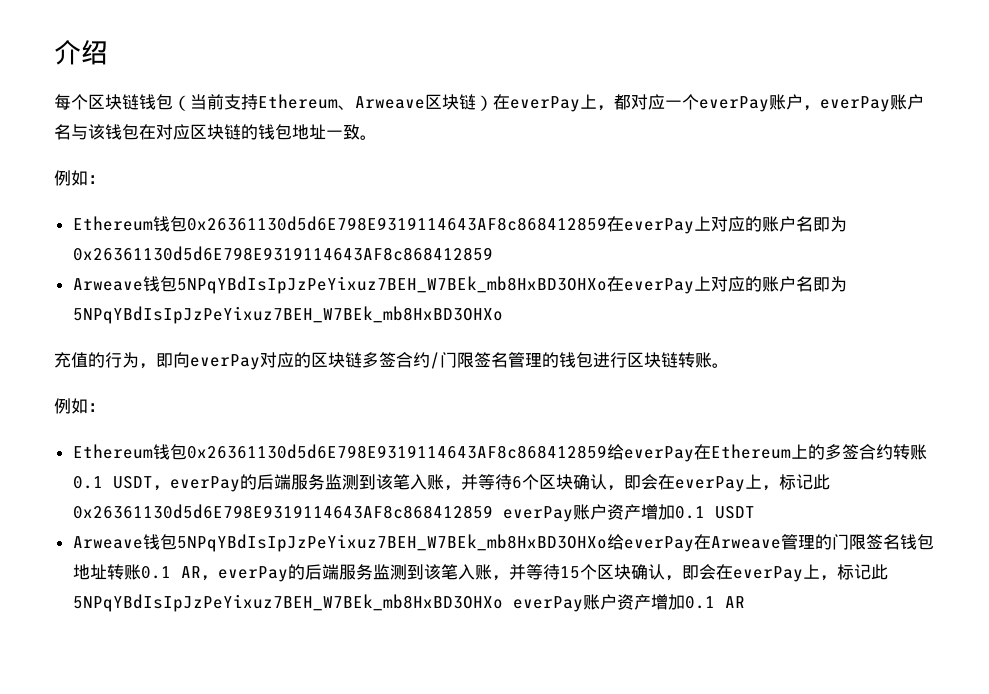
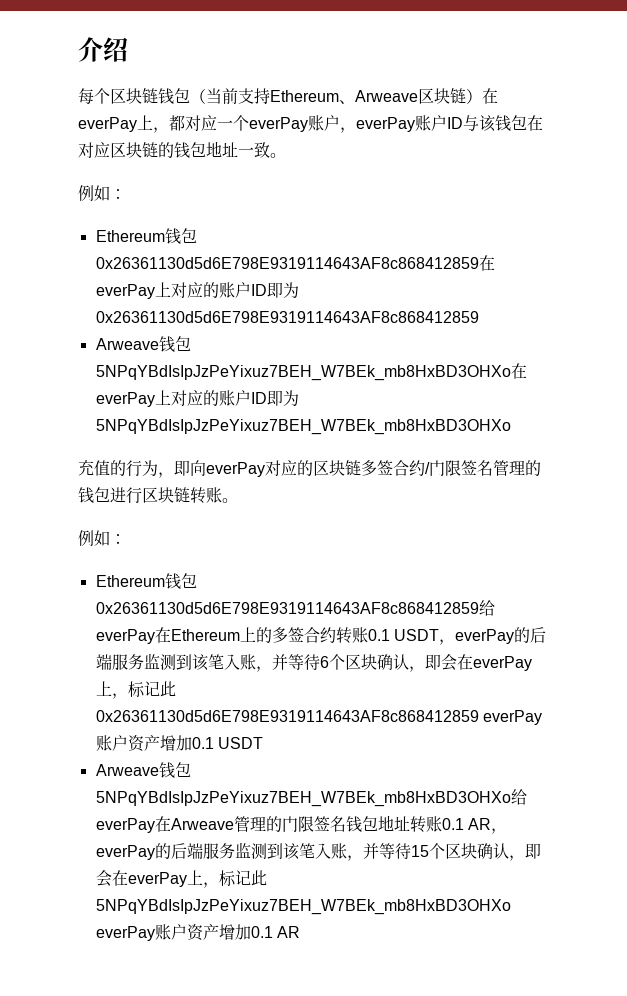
[54,124,71,140] 名 -> [447,117,463,129] ID
[795,216,813,232] 名 -> [250,284,267,296] ID
[795,276,813,292] 名 -> [250,392,267,404] ID

